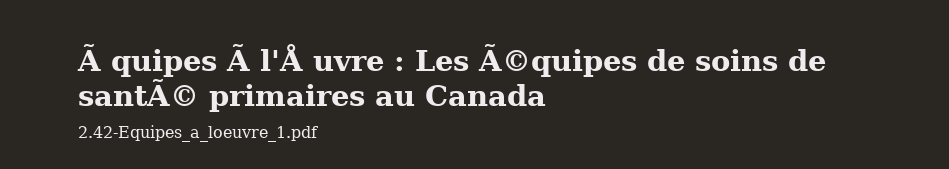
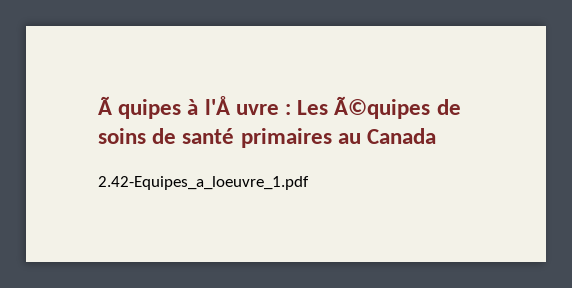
[226,44,250,71] Ã -> [187,99,199,115] à
[78,79,199,106] santÃ© -> [182,128,235,144] santé

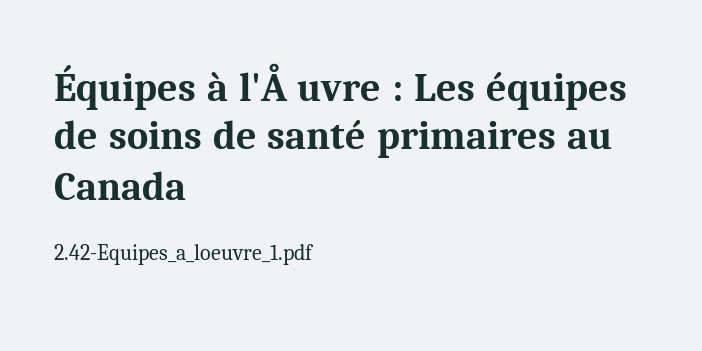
[98,96,182,119] Ã quipes -> [54,65,196,110] Équipes
[334,96,431,119] Ã©quipes -> [485,72,627,110] équipes

